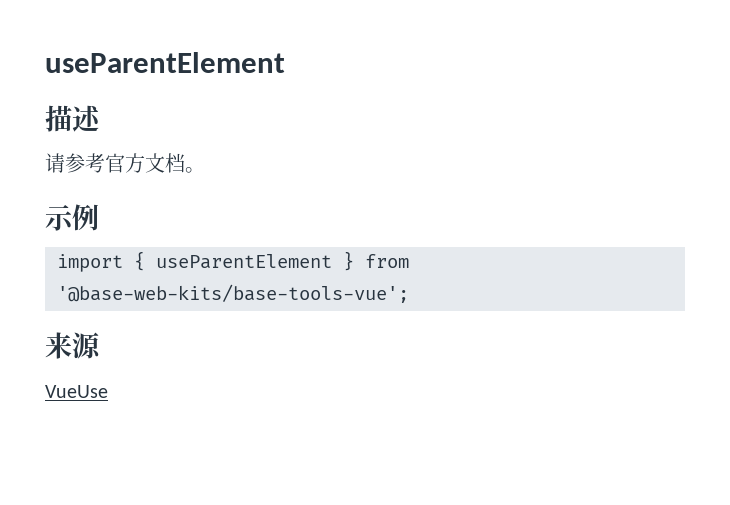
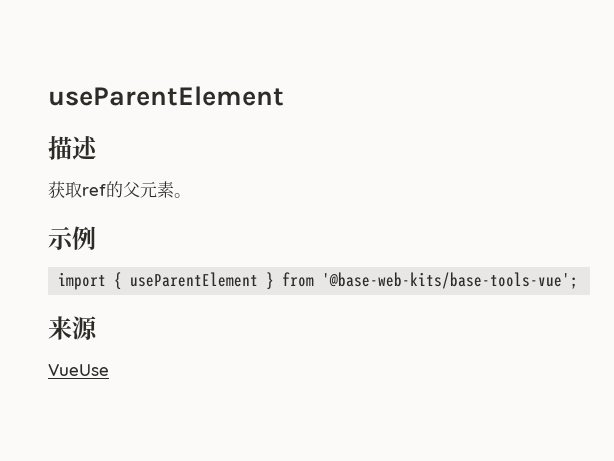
[45,153,185,173] 请参考官方文档 -> [48,181,174,198] 获取ref的父元素

